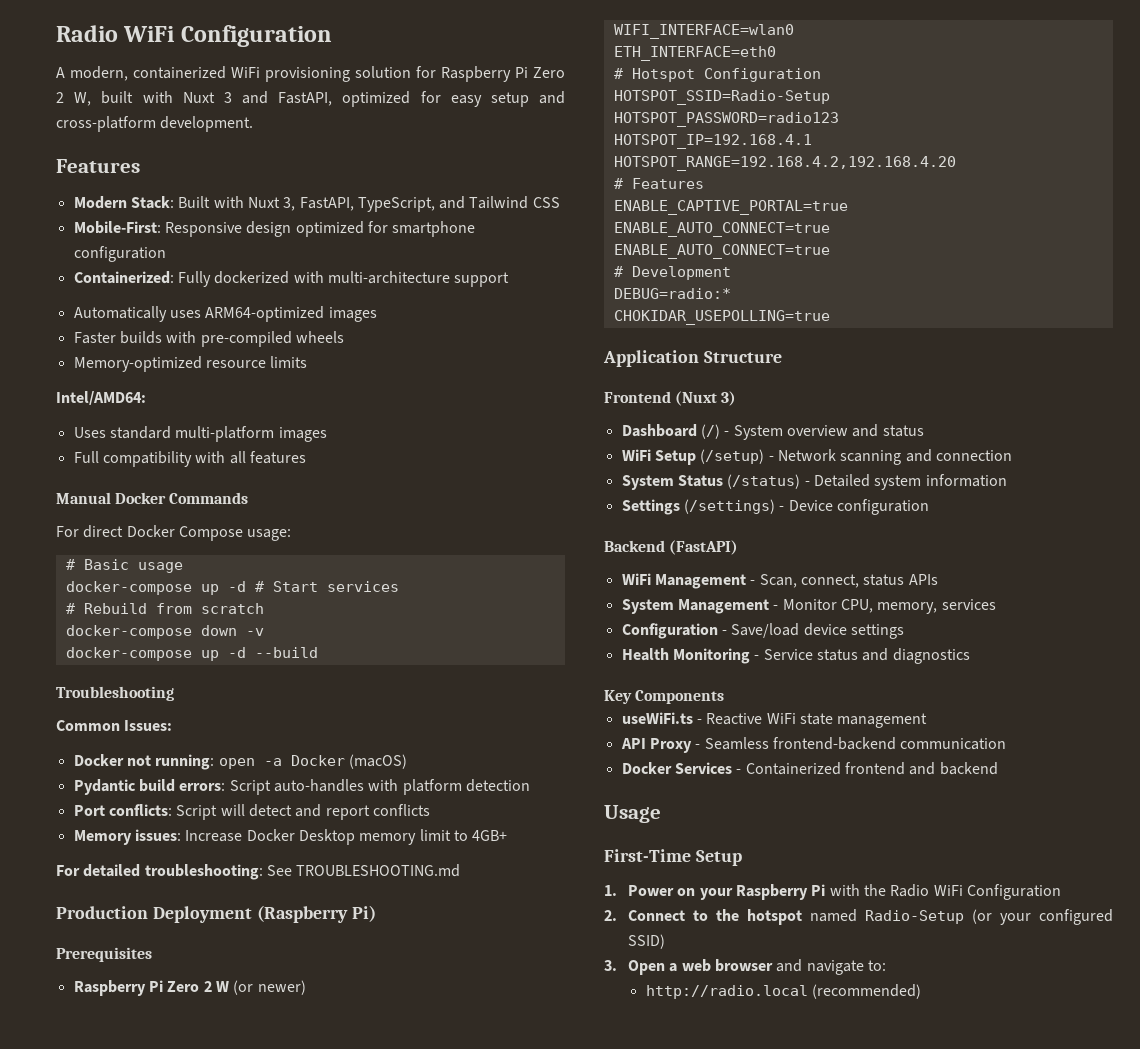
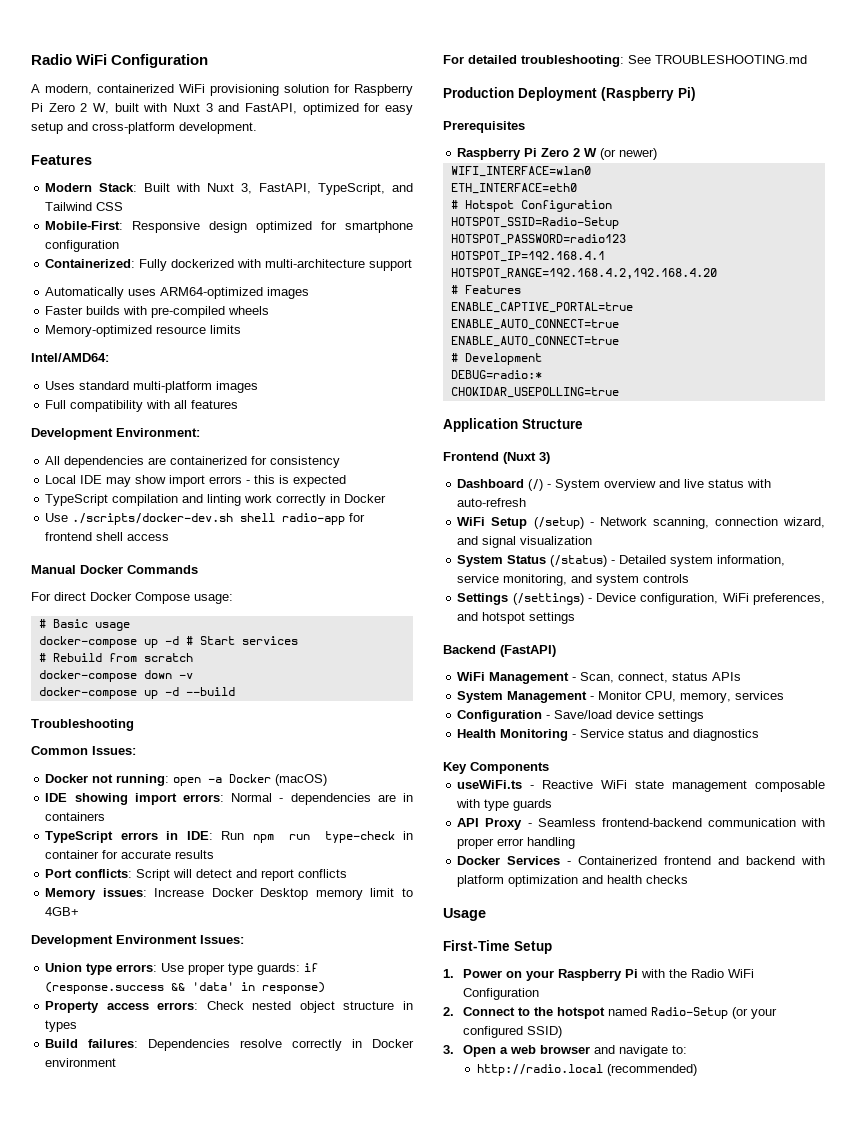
(306, 457) none -> [31,428,200,440] [45,456,341,468] [45,475,347,487] [45,494,387,506] [45,513,366,525] [45,532,170,541] // Development Environment: // All dependencies are containerized for consistency // Local IDE may show import errors - this is expected // TypeScript compilation and linting work correctly in Docker // Use ./scripts/docker-dev.sh shell radio-app for frontend shell access
[73,779,530,795] Pydantic build errors: Script auto-handles with platform detection -> [45,793,413,805] [45,812,106,821] [45,831,413,843] [45,850,215,859] IDE showing import errors: Normal - dependencies are in containers // TypeScript errors in IDE: Run npm run type-check in container for accurate results
(508, 835) none -> [31,935,244,947] [45,963,319,975] [45,982,326,994] [45,1001,413,1013] [45,1020,78,1032] [45,1039,414,1051] [45,1058,117,1067] // Development Environment Issues: // Union type errors: Use proper type guards: if (response.success && 'data' in response) // Property access errors: Check nested object structure in types // Build failures: Dependencies resolve correctly in Docker environment
[882,425,924,437] status -> [684,479,772,488] [457,498,527,507] live status with auto-refresh
[840,449,1012,465] scanning and connection -> [652,517,825,529] [457,536,593,548] scanning, connection wizard, and signal visualization
[925,474,1007,487] [621,499,929,515] information // Settings (/settings) - Device configuration -> [717,555,786,566] [457,574,690,586] [457,593,825,605] [457,612,576,624] information, service monitoring, and system controls // Settings (/settings) - Device configuration, WiFi preferences, and hotspot settings
(928, 720) none -> [755,780,825,792] [456,799,553,811] composable with type guards
(1007, 744) none -> [801,818,825,827] [457,837,576,849] with proper error handling
(998, 768) none -> [801,856,825,865] [457,875,689,887] with platform optimization and health checks

